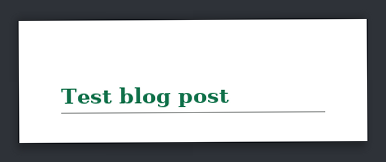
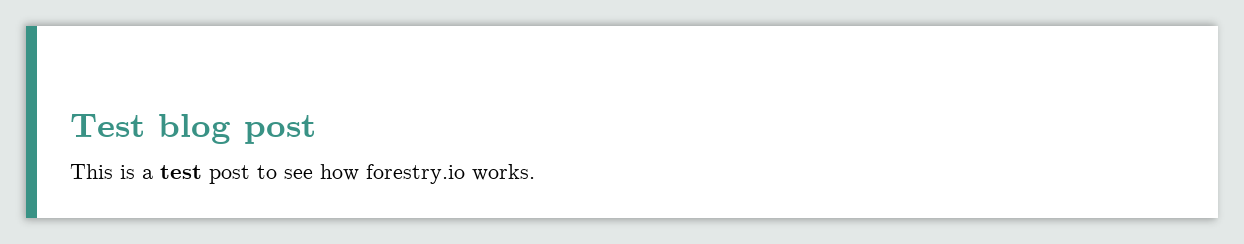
(230, 98) none -> [70,164,535,184] // This is a test post to see how forestry.io works.

